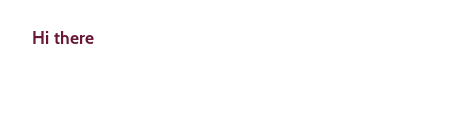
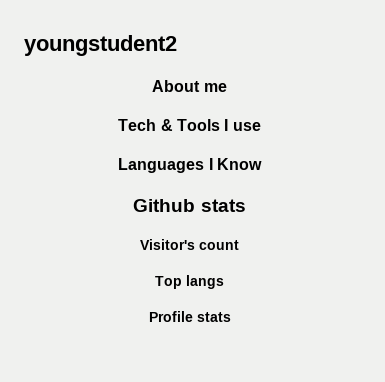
[32,31,94,44] Hi there -> [24,35,177,56] [152,80,227,92] [118,119,261,131] [118,158,262,173] [133,199,246,212] [140,239,239,250] [155,275,224,289] [148,311,231,322] youngstudent2 // About me // Tech & Tools I use // Languages I Know // Github stats // Visitor's count // Top langs // Profile stats

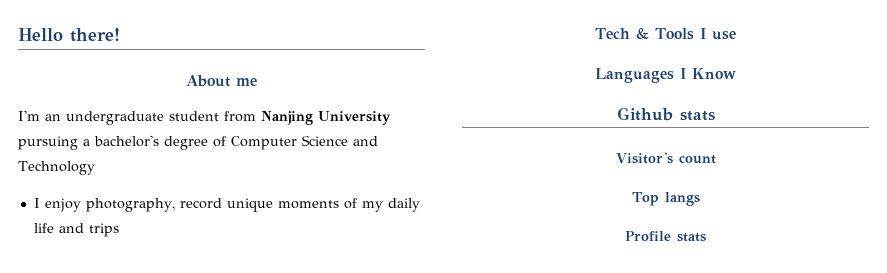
[24,35,177,56] youngstudent2 -> [18,28,120,42] Hello there!
(227, 87) none -> [18,110,391,125] [18,135,378,150] [18,161,95,175] [33,198,420,212] [33,223,119,237] // I'm an undergraduate student from Nanjing University pursuing a bachelor's degree of Computer Science and Technology // I enjoy photography, record unique moments of my daily life and trips

